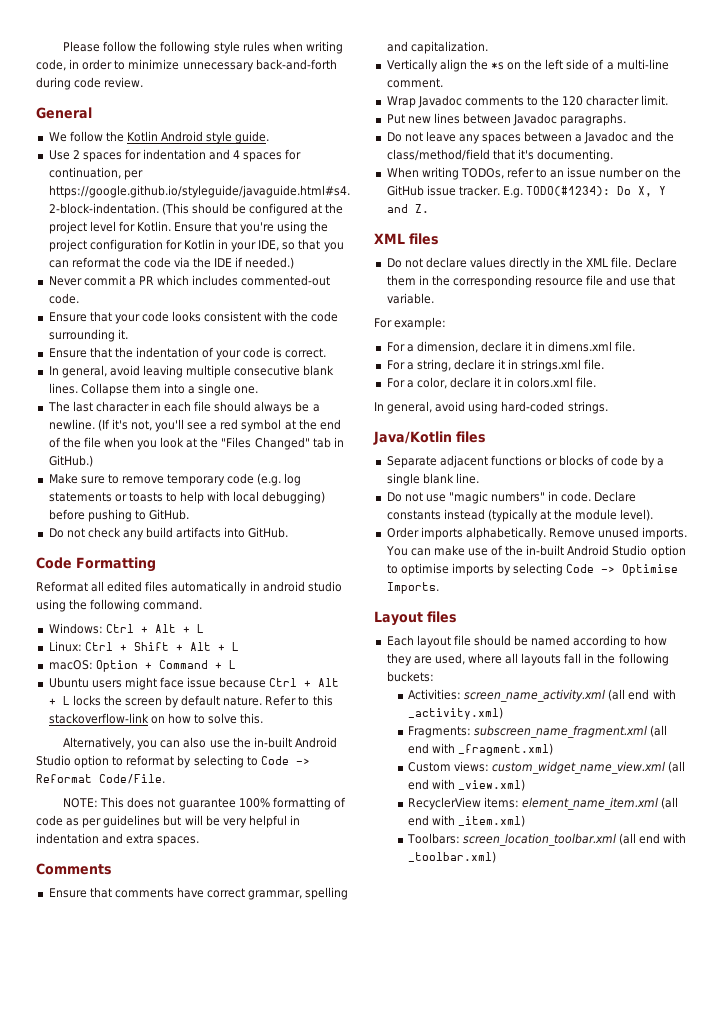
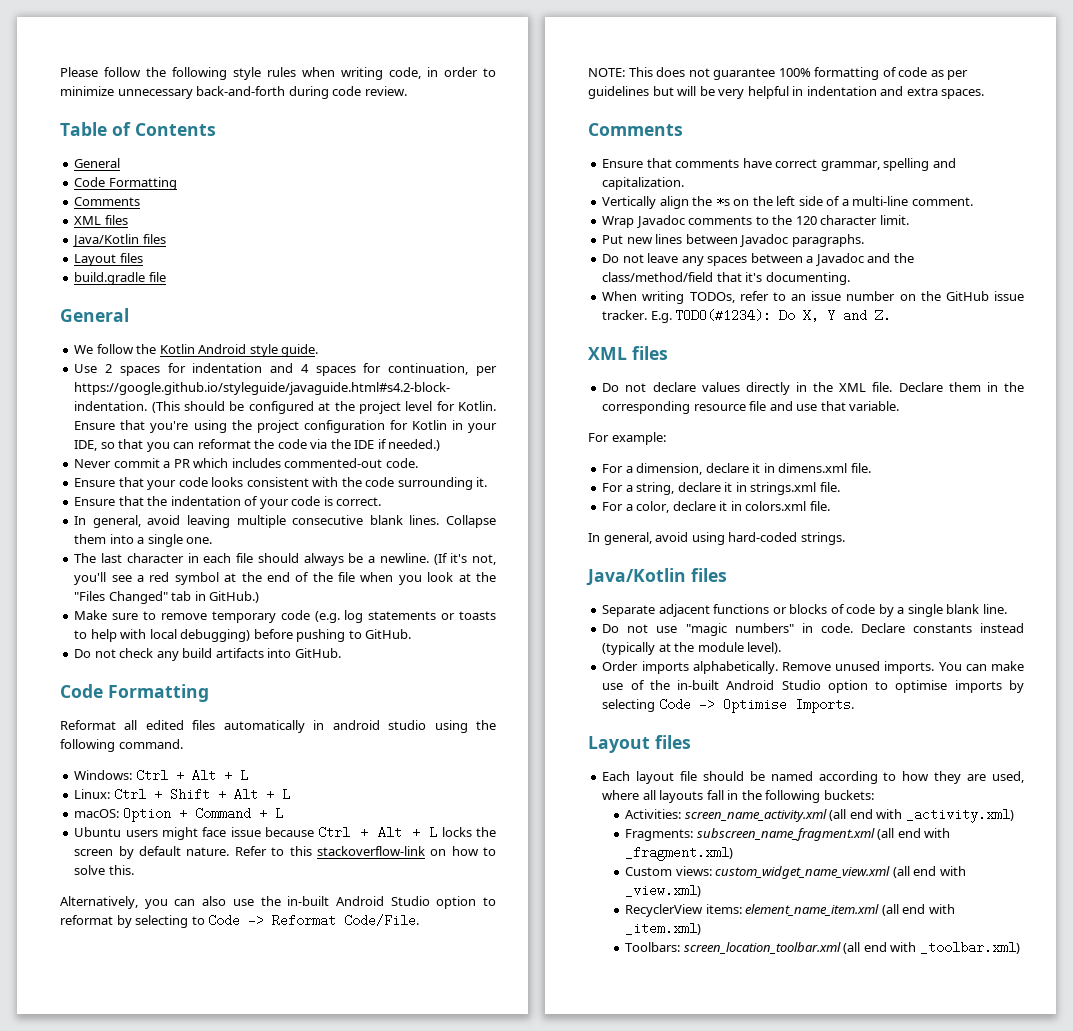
(144, 82) none -> [60,122,216,136] [74,158,121,168] [74,177,177,190] [74,197,141,206] [74,215,128,225] [72,234,166,247] [74,253,143,266] [74,272,166,285] // Table of Contents // General // Code Formatting // Comments // XML files // Java/Kotlin files // Layout files // build.gradle file

